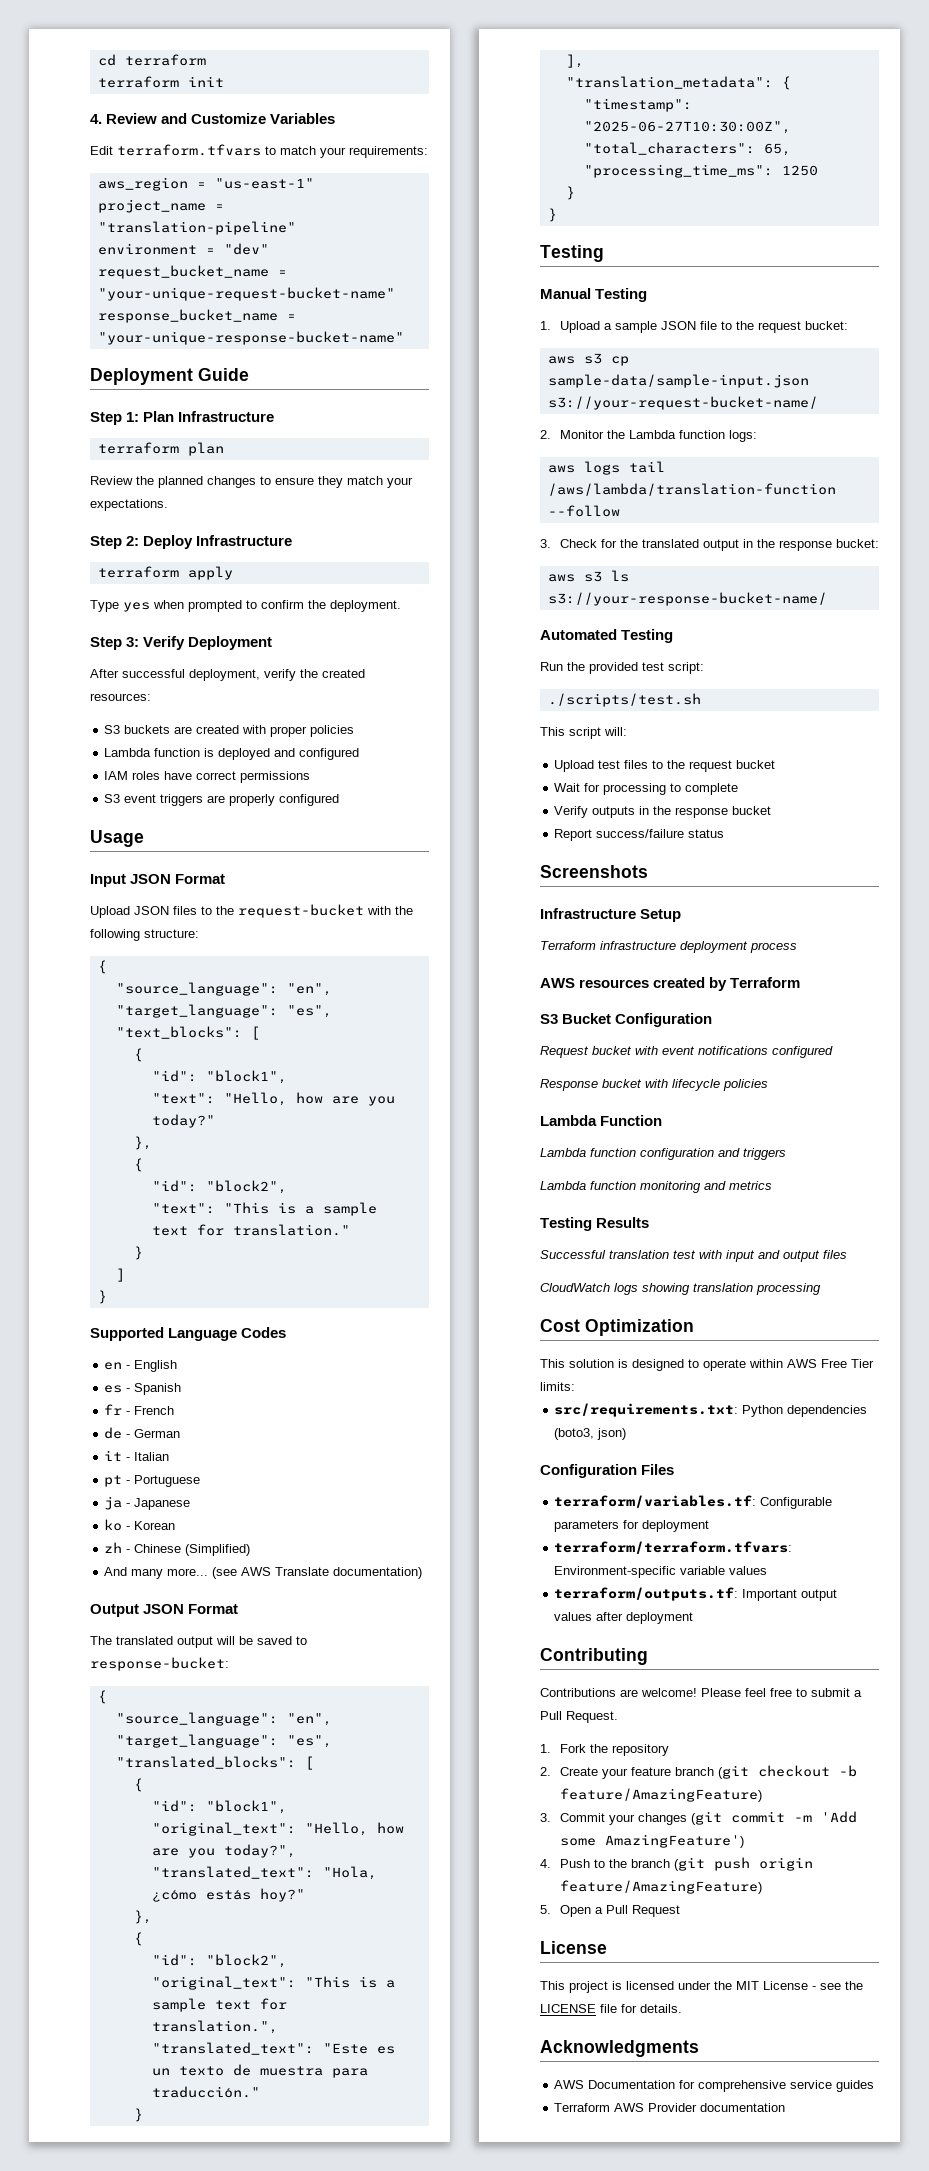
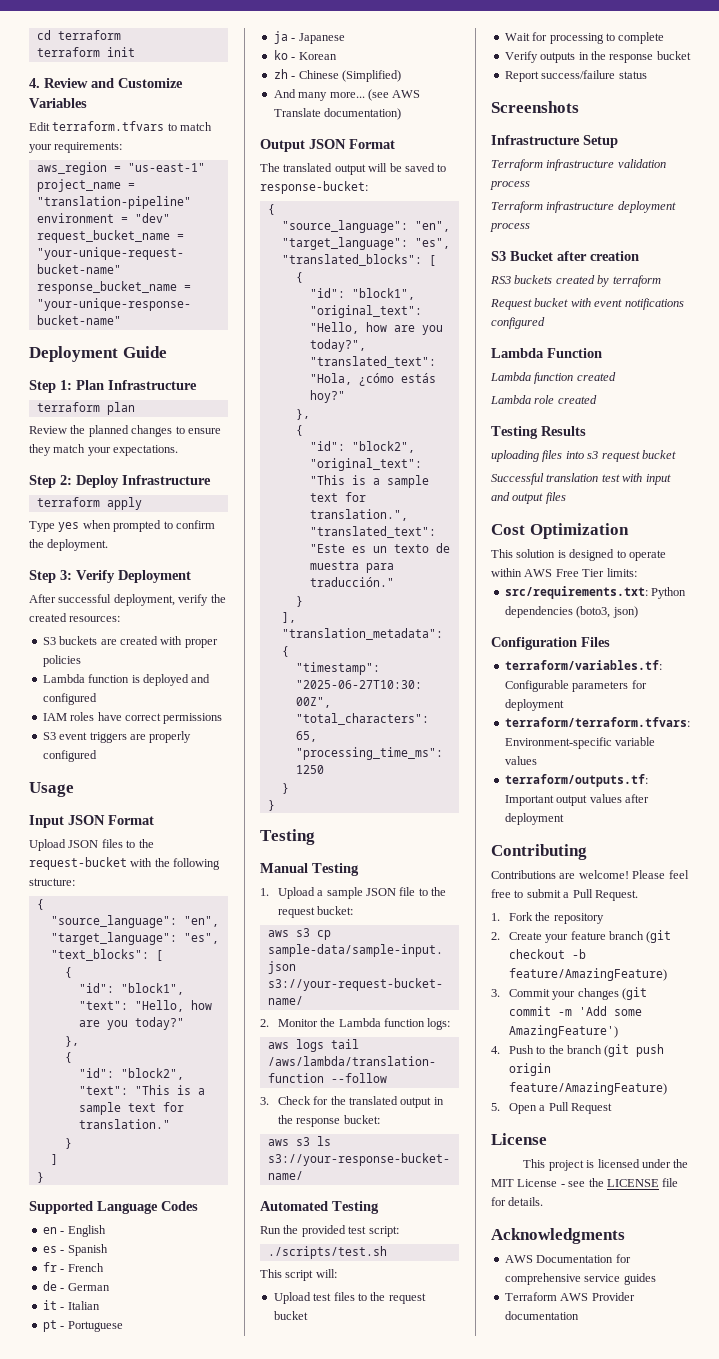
(682, 915) none -> [491,159,666,171] [490,181,530,190] // Terraform infrastructure validation process
[540,977,801,991] [540,1013,713,1027] AWS resources created by Terraform // S3 Bucket Configuration -> [491,251,639,261] [490,275,661,287] S3 Bucket after creation // RS3 buckets created by terraform
[540,1079,768,1091] // Response bucket with lifecycle policies -> (545, 323) none
[640,1148,786,1160] [540,1181,772,1193] [540,1217,650,1231] configuration and triggers // Lambda function monitoring and metrics // Testing Results -> [576,372,616,381] [490,395,597,404] [491,426,586,439] [491,450,676,462] created // Lambda role created // Testing Results // uploading files into s3 request bucket
[540,1283,821,1295] // CloudWatch logs showing translation processing -> (566, 498) none

